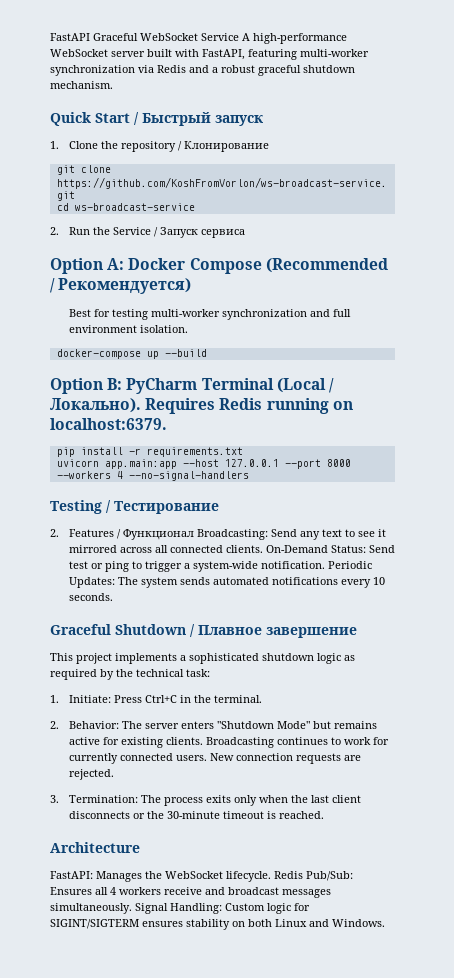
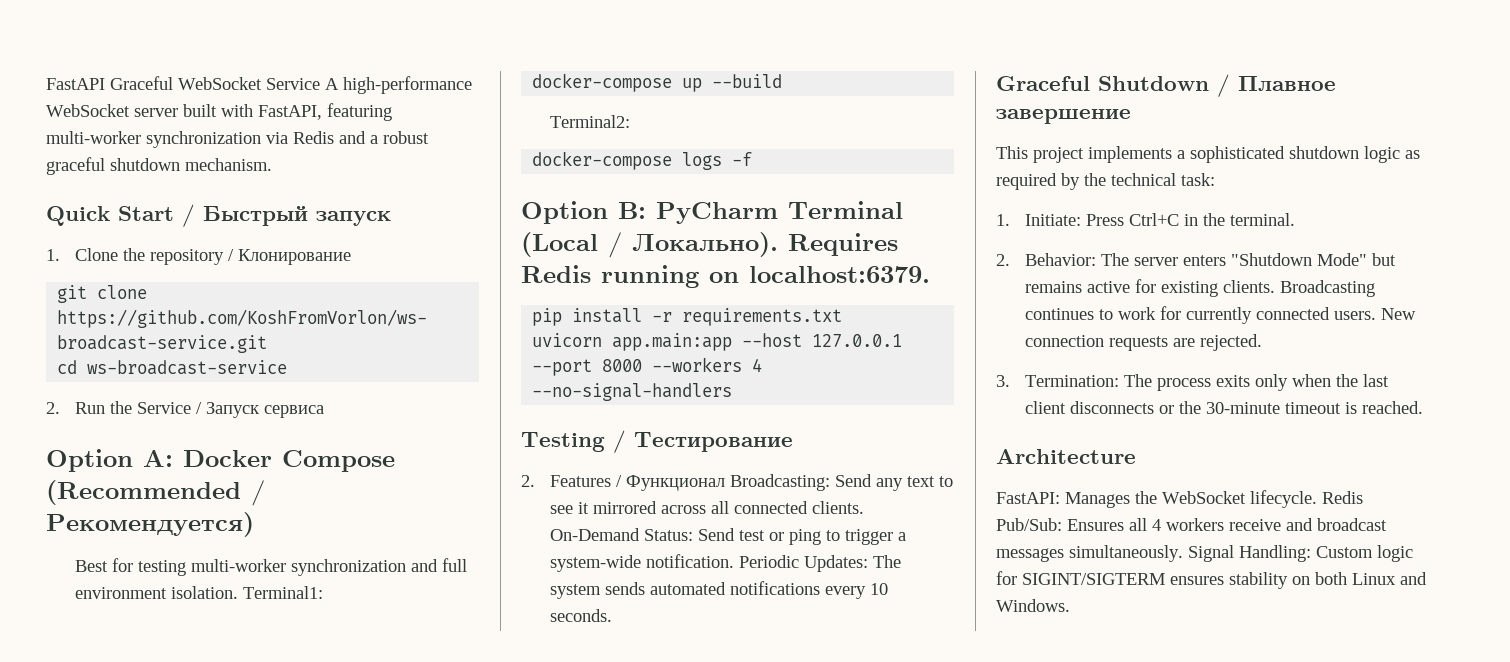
(188, 329) none -> [243,586,324,599] Terminal1:
(207, 353) none -> [550,115,631,128] [532,151,753,170] // Terminal2: // docker-compose logs -f

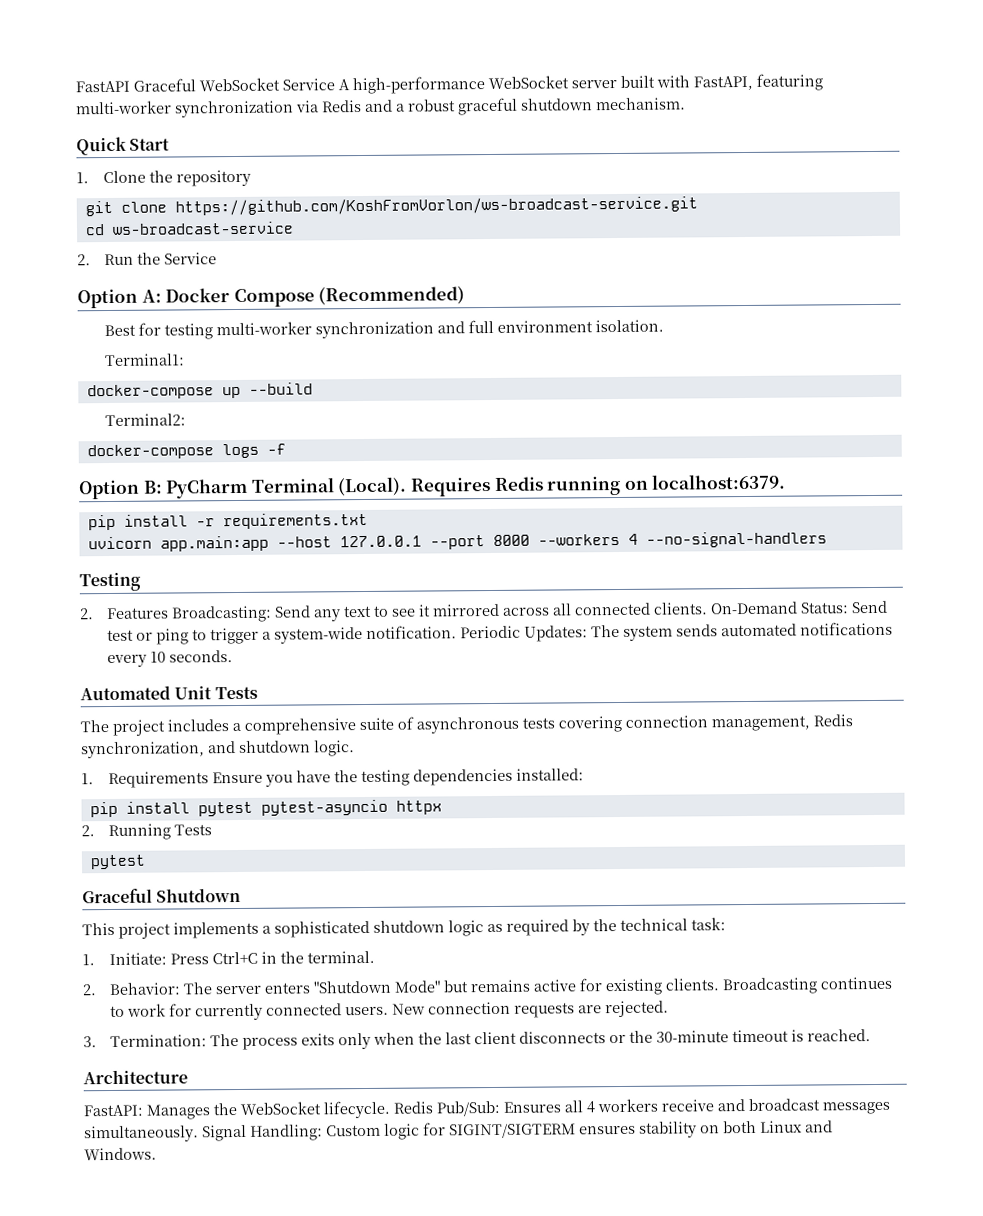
[182,204,391,227] / Быстрый запуск -> (171, 144) none
[228,249,352,265] / Клонирование -> (252, 178) none
[196,402,325,418] / Запуск сервиса -> (218, 258) none
[46,480,265,506] [46,512,254,537] (Recommended / Рекомендуется) -> [318,286,466,306] (Recommended)
(239, 592) none -> (665, 326) //
[521,232,778,258] (Local / Локально). -> [337,476,408,497] (Local).
[613,430,793,453] / Тестирование -> (141, 582) none
[616,475,726,491] / Функционал -> (170, 613) none
(613, 615) none -> [80,685,258,701] [80,714,853,736] [81,740,355,759] [81,768,585,789] [89,799,442,818] [81,823,213,841] [89,854,146,870] // Automated Unit Tests // The project includes a comprehensive suite of asynchronous tests covering connection management, Redis synchronization, and shutdown logic. // 1. Requirements Ensure you have the testing dependencies installed: // pip install pytest pytest-asyncio httpx // 2. Running Tests // pytest
[1217,74,1336,97] [996,109,1131,124] / Плавное завершение -> (242, 895) none

